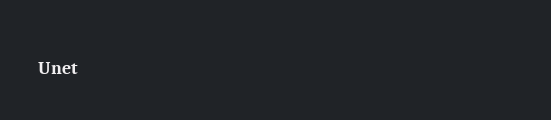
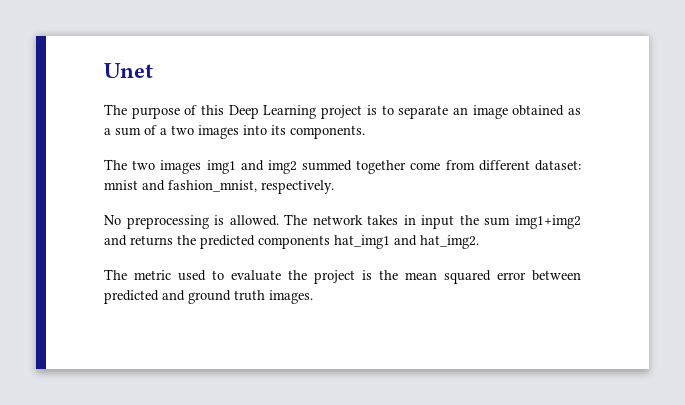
(78, 68) none -> [104,104,581,119] [104,125,365,139] [104,159,581,174] [104,180,334,194] [104,214,581,229] [104,235,479,249] [104,269,581,284] [104,290,313,304] // The purpose of this Deep Learning project is to separate an image obtained as a sum of a two images into its components. // The two images img1 and img2 summed together come from different dataset: mnist and fashion_mnist, respectively. // No preprocessing is allowed. The network takes in input the sum img1+img2 and returns the predicted components hat_img1 and hat_img2. // The metric used to evaluate the project is the mean squared error between predicted and ground truth images.

